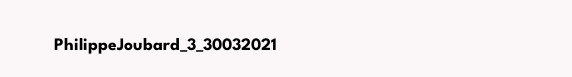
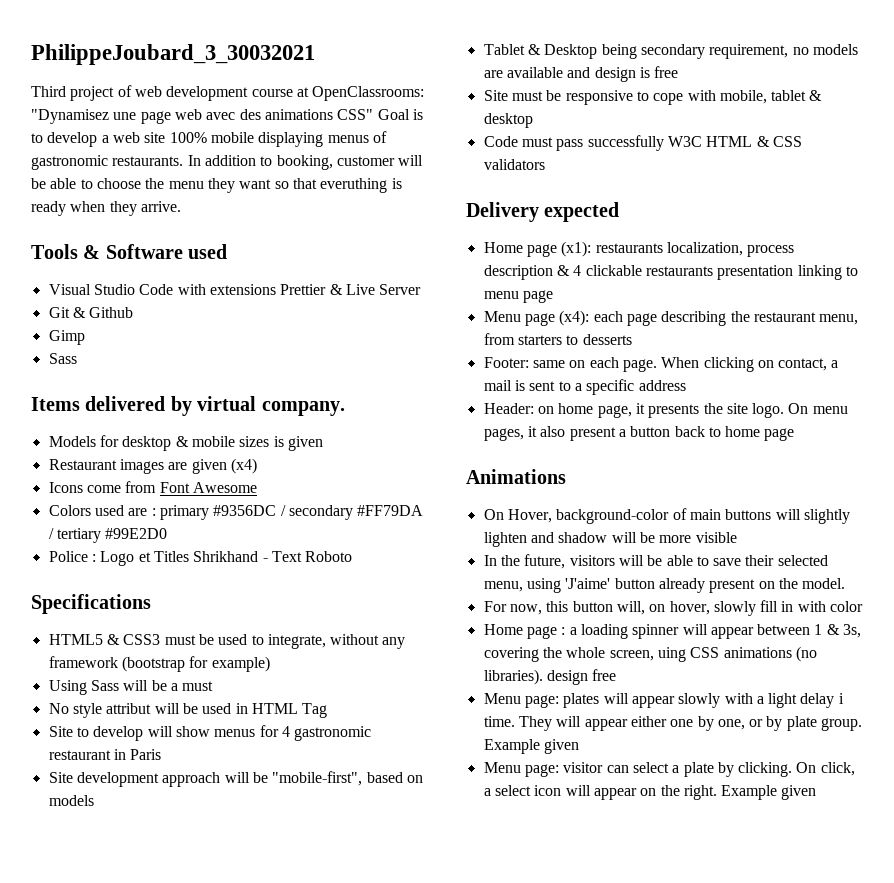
(277, 45) none -> [31,85,425,101] [31,109,423,124] [31,131,387,147] [31,155,424,170] [31,178,402,193] [31,201,181,216] [31,244,228,259] [48,284,422,295] [48,307,134,318] [48,330,85,345] [48,353,77,364] [31,396,345,416] [48,435,323,451] [48,458,257,474] [48,481,257,493] [48,505,424,520] [48,528,168,543] [48,551,353,566] [31,594,151,614] [48,634,406,649] [48,656,270,672] [48,680,214,695] [48,703,328,718] [48,725,372,741] [48,749,162,760] [48,771,423,787] [48,795,94,806] [483,44,858,59] [483,66,679,82] [483,90,823,105] [483,113,533,128] [483,135,802,151] [483,159,545,170] [466,202,620,222] [483,241,795,257] [483,265,858,280] [483,290,553,303] [483,310,859,326] [483,333,632,345] [483,357,839,372] [483,379,686,395] [483,403,848,418] [483,426,795,441] [466,469,566,484] [483,508,850,524] [483,532,737,547] [483,554,828,569] [483,578,846,593] [483,600,864,616] [483,624,862,639] [483,646,817,662] [483,669,617,685] [483,693,844,708] [483,716,863,731] [483,739,579,754] [483,762,855,777] [483,785,817,800] // Third project of web development course at OpenClassrooms: "Dynamisez une page web avec des animations CSS" Goal is to develop a web site 100% mobile displaying menus of gastronomic restaurants. In addition to booking, customer will be able to choose the menu they want so that everuthing is ready when they arrive. // Tools & Software used // Visual Studio Code with extensions Prettier & Live Server // Git & Github // Gimp // Sass // Items delivered by virtual company. // Models for desktop & mobile sizes is given // Restaurant images are given (x4) // Icons come from Font Awesome // Colors used are : primary #9356DC / secondary #FF79DA / tertiary #99E2D0 // Police : Logo et Titles Shrikhand - Text Roboto // Specifications // HTML5 & CSS3 must be used to integrate, without any framework (bootstrap for example) // Using Sass will be a must // No style attribut will be used in HTML Tag // Site to develop will show menus for 4 gastronomic restaurant in Paris // Site development approach will be "mobile-first", based on models // Tablet & Desktop being secondary requirement, no models are available and design is free // Site must be responsive to cope with mobile, tablet & desktop // Code must pass successfully W3C HTML & CSS validators // Delivery expected // Home page (x1): restaurants localization, process description & 4 clickable restaurants presentation linking to menu page // Menu page (x4): each page describing the restaurant menu, from starters to desserts // Footer: same on each page. When clicking on contact, a mail is sent to a specific address // Header: on home page, it presents the site logo. On menu pages, it also present a button back to home page // Animations // On Hover, background-color of main buttons will slightly lighten and shadow will be more visible // In the future, visitors will be able to save their selected menu, using 'J'aime' button already present on the model. // For now, this button will, on hover, slowly fill in with color // Home page : a loading spinner will appear between 1 & 3s, covering the whole screen, uing CSS animations (no libraries). design free // Menu page: plates will appear slowly with a light delay i time. They will appear either one by one, or by plate group. Example given // Menu page: visitor can select a plate by clicking. On click, a select icon will appear on the right. Example given

